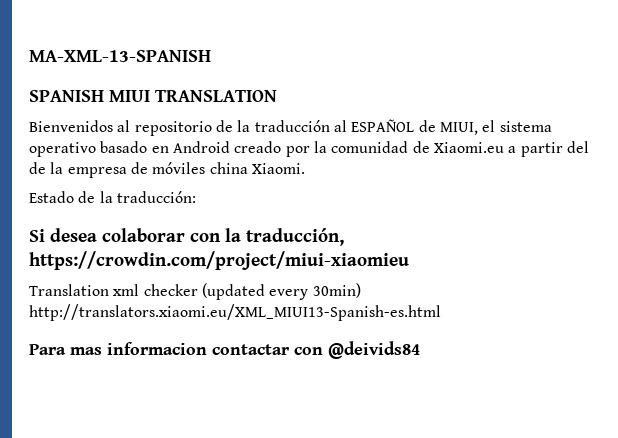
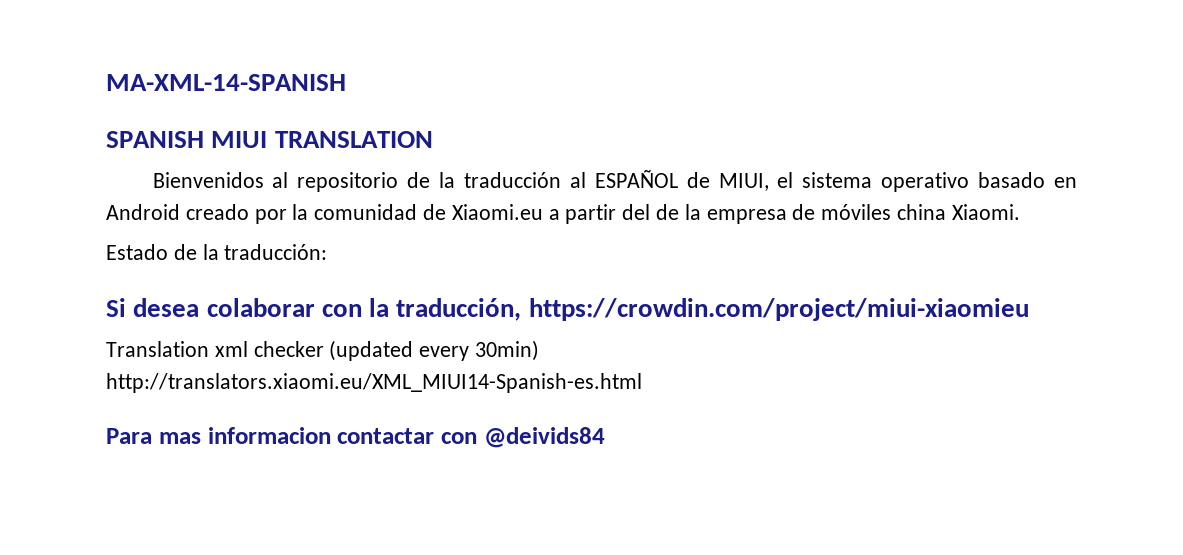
[29,50,211,62] MA-XML-13-SPANISH -> [106,74,346,91] MA-XML-14-SPANISH
[29,304,441,321] http://translators.xiaomi.eu/XML_MIUI13-Spanish-es.html -> [106,373,642,393] http://translators.xiaomi.eu/XML_MIUI14-Spanish-es.html

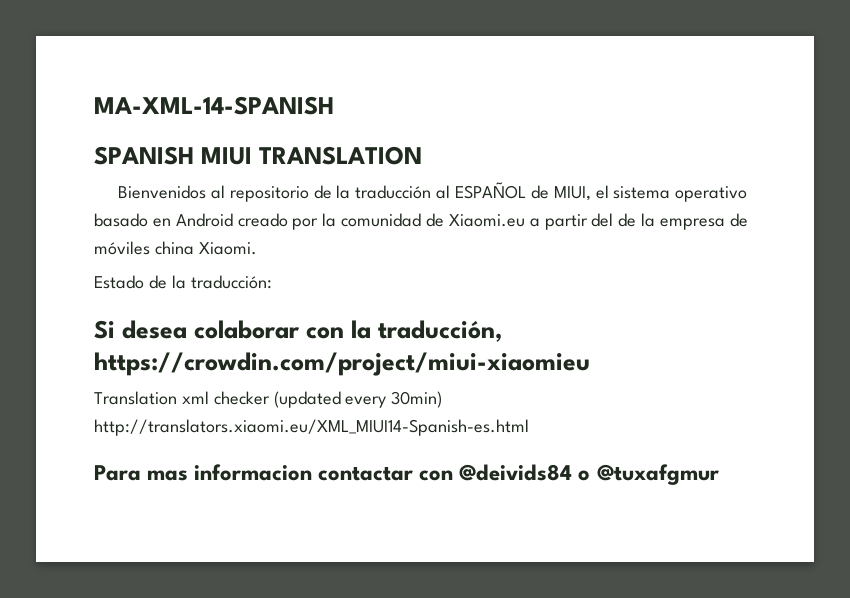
(605, 437) none -> [578,464,719,485] o @tuxafgmur

